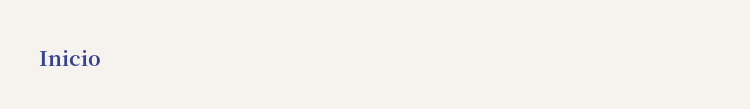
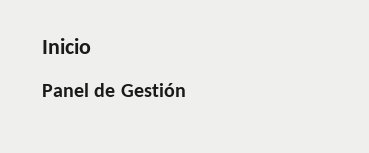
(101, 58) none -> [42,83,186,97] // Panel de Gestión

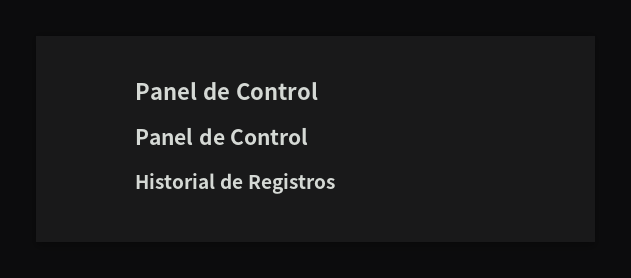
[42,38,91,54] [42,83,186,97] Inicio // Panel de Gestión -> [135,82,318,100] [135,127,309,145] [135,173,336,194] Panel de Control // Panel de Control // Historial de Registros

